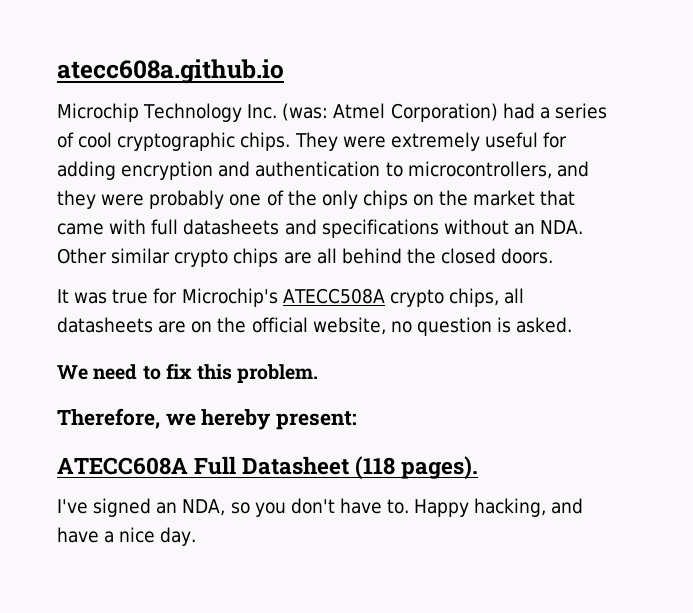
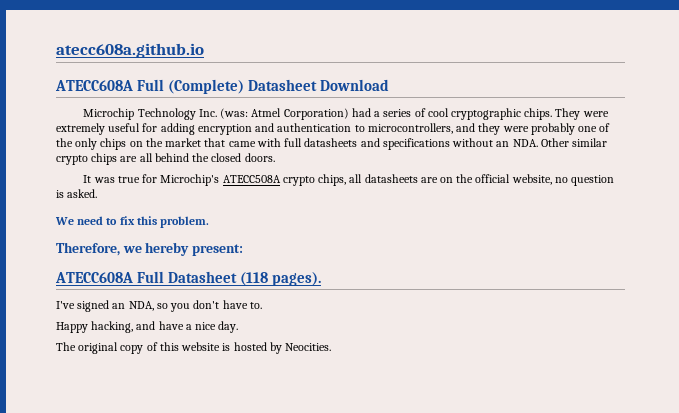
(284, 71) none -> [55,79,390,94] // ATECC608A Full (Complete) Datasheet Download
(410, 506) none -> (262, 305) //
(197, 536) none -> [56,342,332,354] // The original copy of this website is hosted by Neocities.

